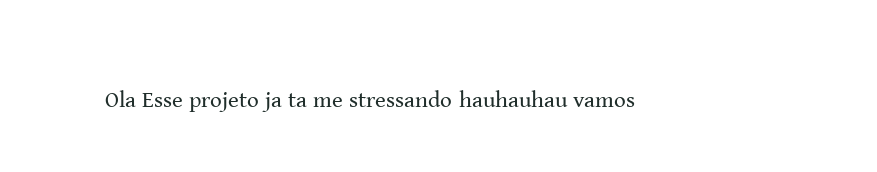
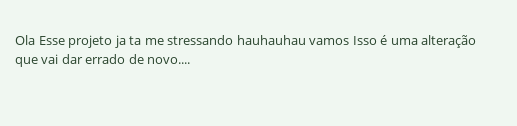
(635, 102) none -> [352,35,476,48] [15,54,190,67] Isso é uma alteração que vai dar errado de novo....

